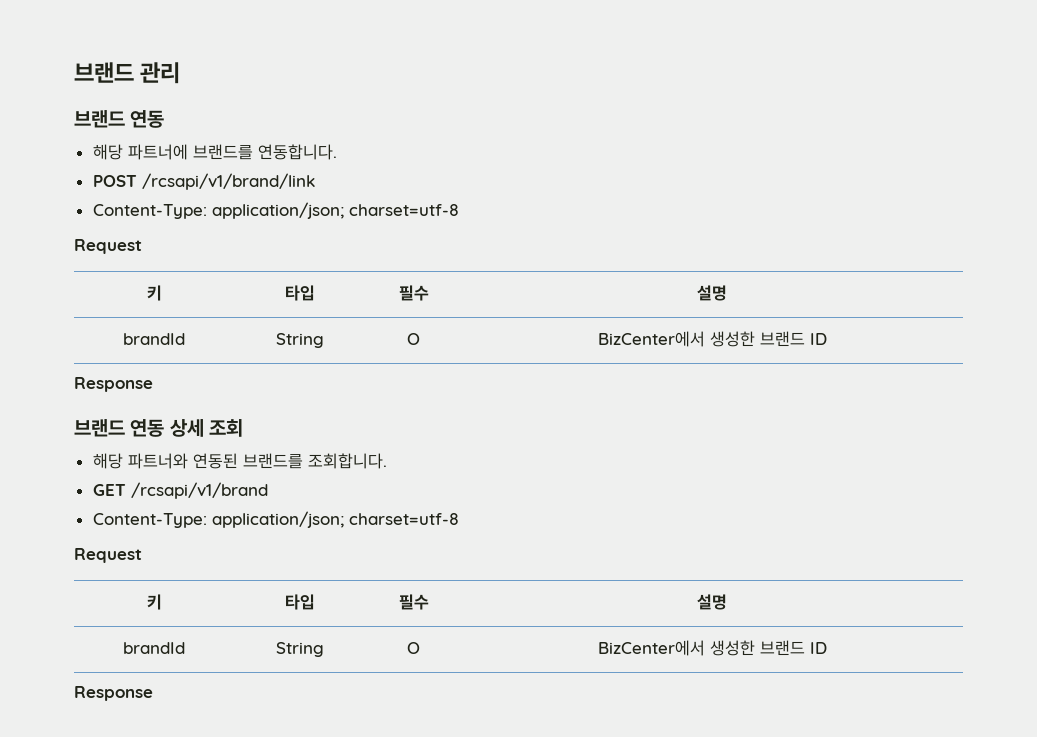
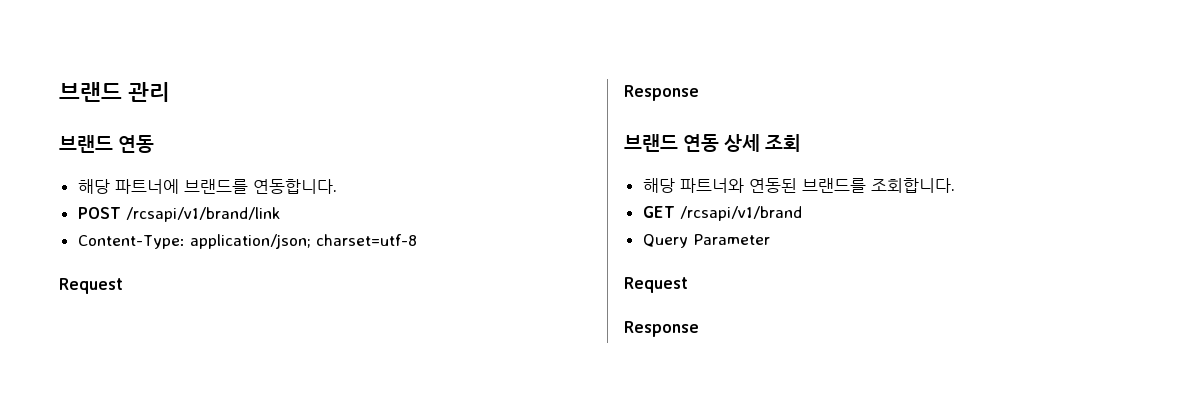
[146,285,162,301] [284,285,315,301] [398,285,429,301] [697,285,727,301] [123,333,185,345] [275,333,324,348] [407,333,420,345] [597,331,827,347] // 키 | 타입 | 필수 | 설명 // brandId | String | O | BizCenter에서 생성한 브랜드 ID -> (123, 286) none
[92,511,459,528] [74,548,142,563] [146,594,162,610] [284,594,315,610] [398,594,429,610] [697,594,727,610] [123,642,185,654] [275,642,324,657] [407,642,420,654] [597,640,827,656] Content-Type: application/json; charset=utf-8 // Request // 키 | 타입 | 필수 | 설명 // brandId | String | O | BizCenter에서 생성한 브랜드 ID -> [642,234,770,248] [624,277,688,293] Query Parameter // Request

